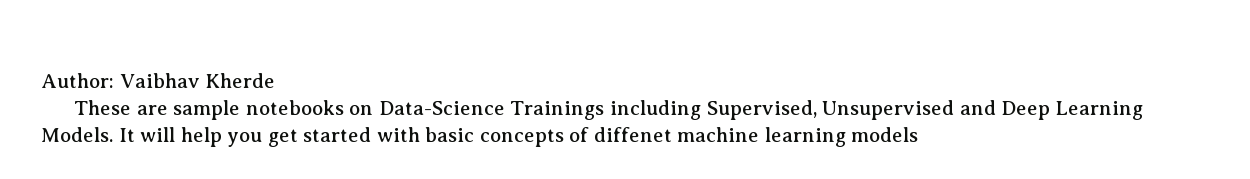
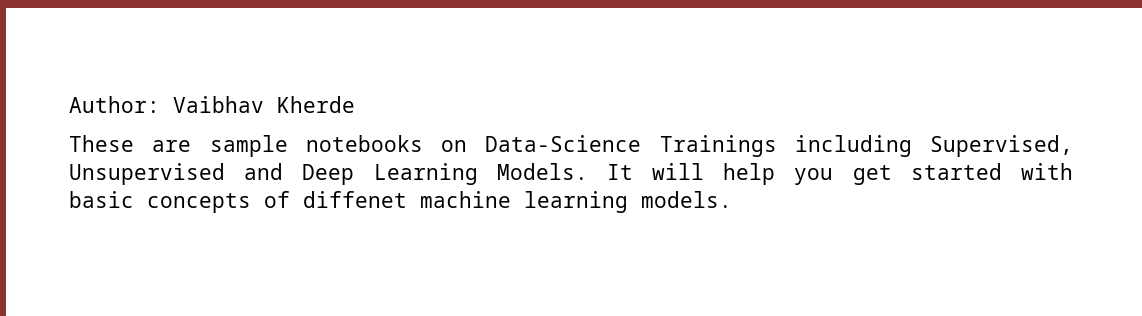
[851,127,919,142] models -> [641,191,732,208] models.

